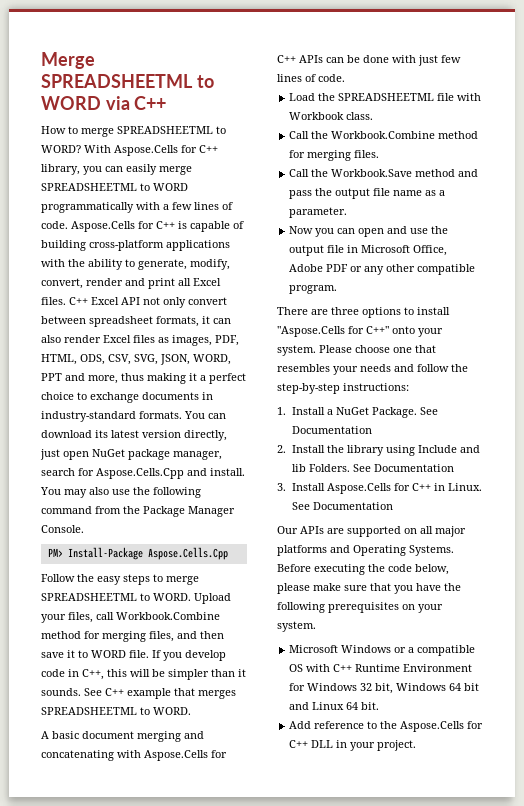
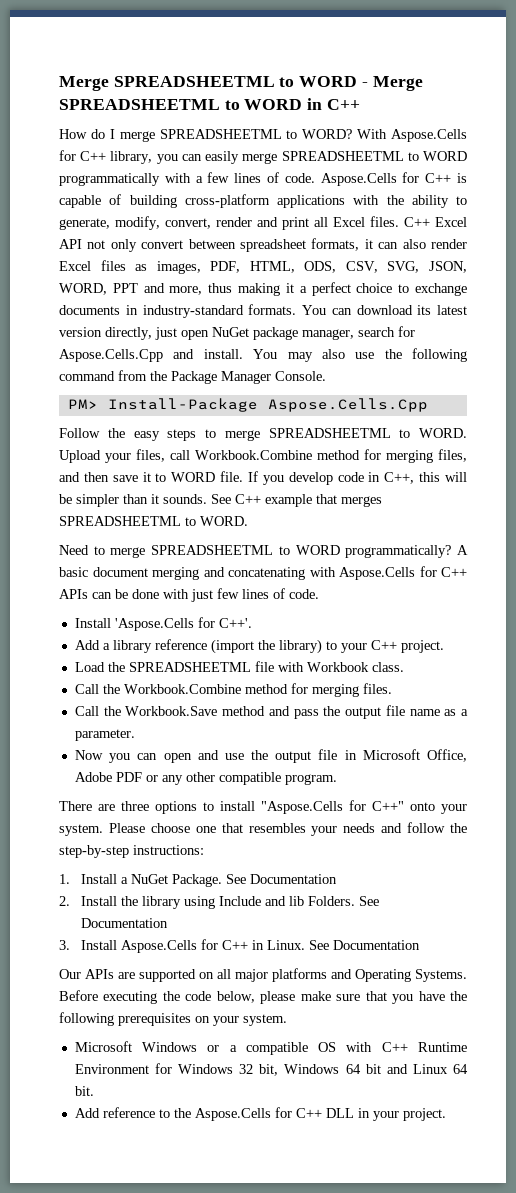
[41,52,95,69] [41,74,214,88] [41,96,130,110] Merge SPREADSHEETML to WORD via -> [59,76,423,91] [59,98,323,110] Merge SPREADSHEETML to WORD - Merge SPREADSHEETML to WORD in
[68,126,78,134] to -> [90,129,115,139] do I
(191, 711) none -> [59,545,452,558] Need to merge SPREADSHEETML to WORD programmatically?
(345, 78) none -> [74,617,252,631] [74,639,444,654] // Install 'Aspose.Cells for C++'. // Add a library reference (import the library) to your C++ project.

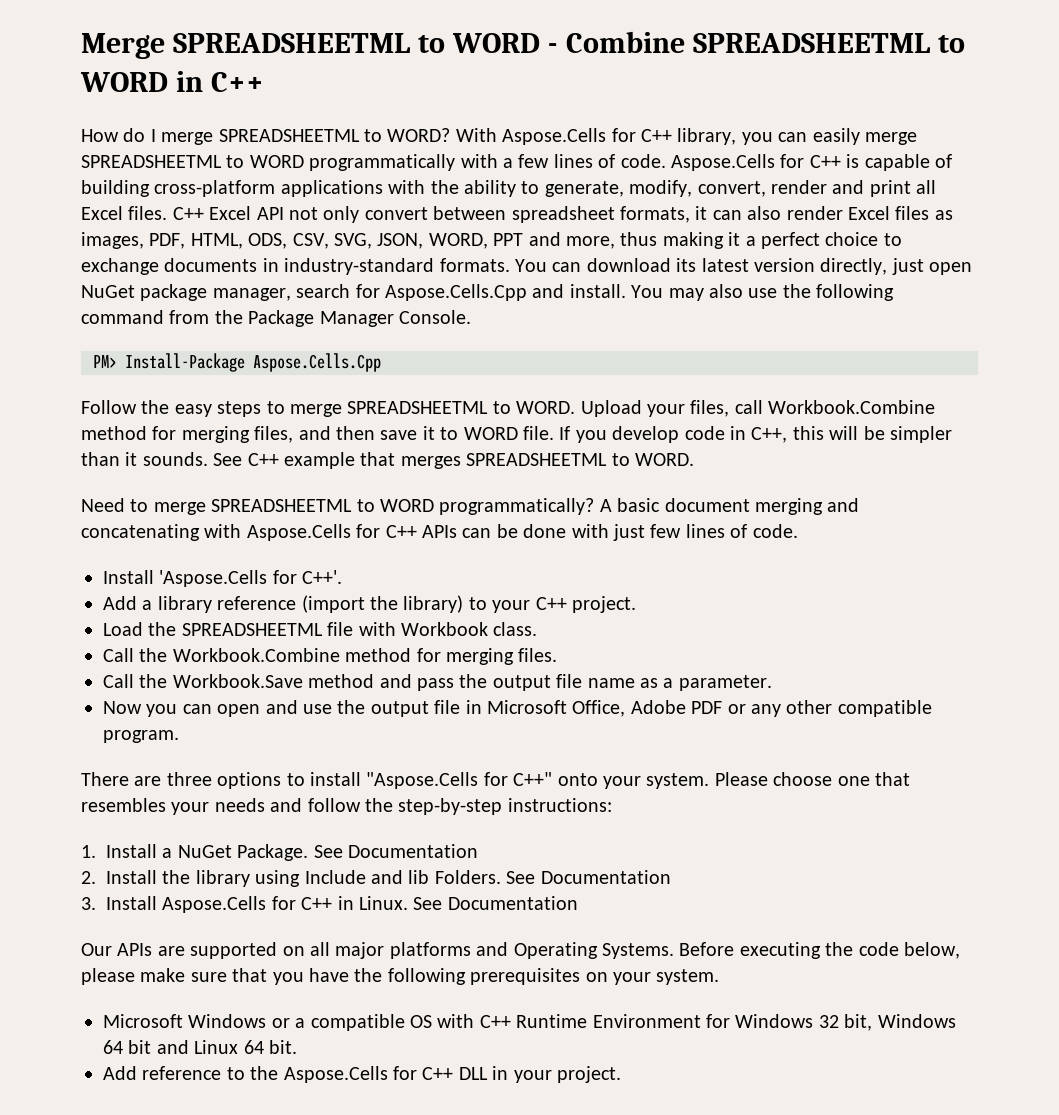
[372,76,423,91] Merge -> [565,31,685,53] Combine

